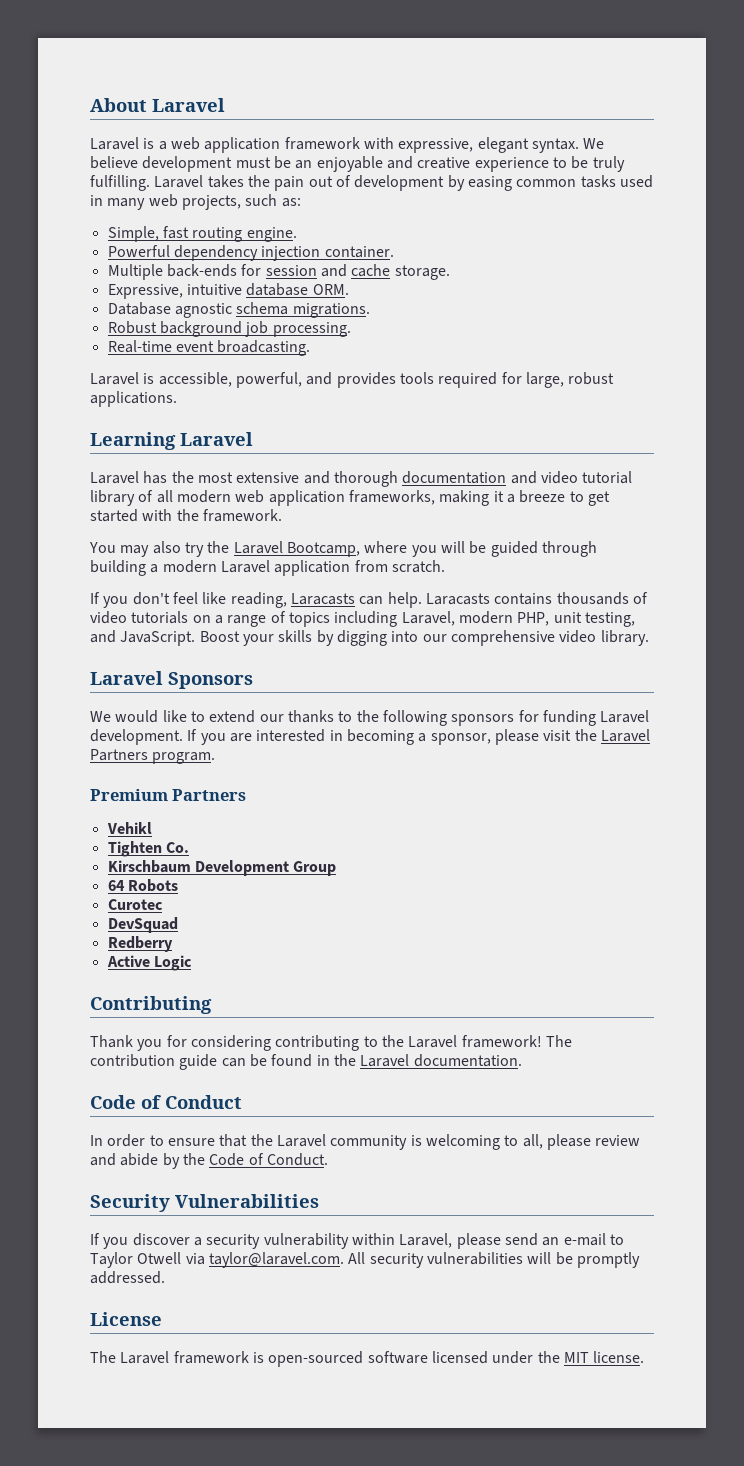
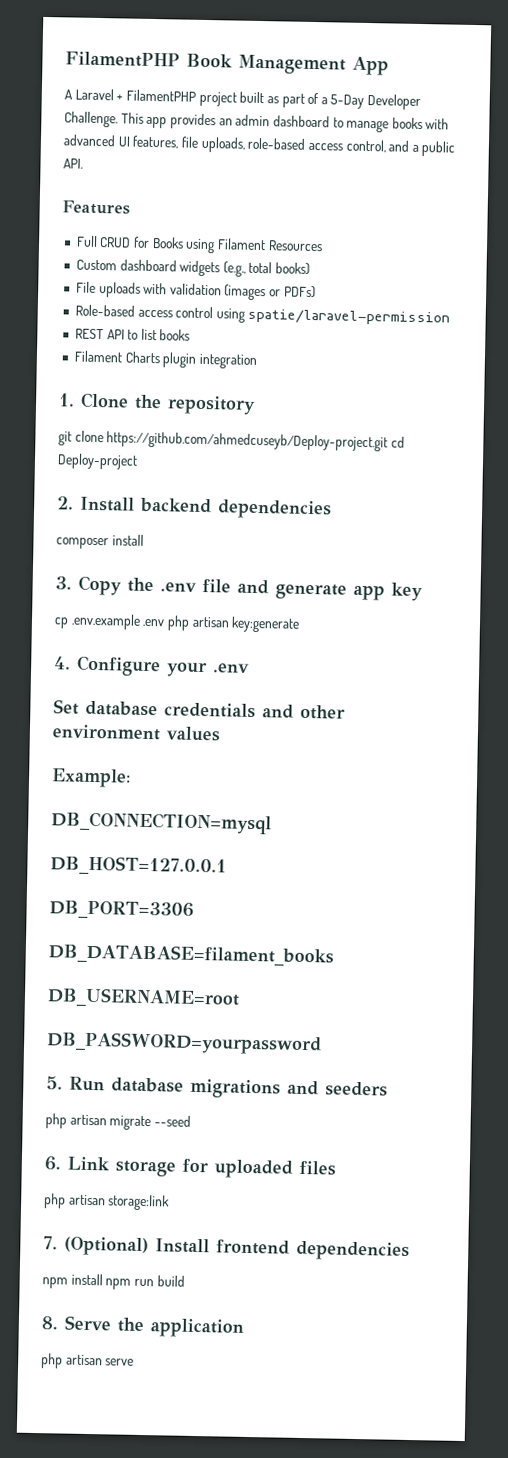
[90,98,225,112] [90,137,605,153] [90,156,625,172] [90,175,653,191] [90,194,301,210] [107,226,297,242] [107,245,394,261] [107,264,450,280] [107,283,349,299] [107,302,370,318] [107,321,351,337] [107,340,311,356] [90,372,615,388] [90,391,177,407] [90,432,253,450] [90,471,633,487] [90,490,610,506] [90,509,282,522] [89,541,597,557] [90,560,445,576] [90,592,648,608] [90,611,635,627] [90,630,649,646] [90,671,253,689] [90,710,650,726] [90,729,650,745] [90,749,216,764] [90,789,247,801] [106,822,152,834] [107,841,189,857] [107,860,337,876] [107,879,178,892] [107,899,163,910] [107,917,178,933] [107,936,173,952] [106,955,192,971] [90,996,212,1014] [90,1035,572,1051] [90,1054,522,1070] [90,1095,242,1109] [90,1134,641,1150] [90,1153,328,1169] [90,1194,319,1212] [90,1233,624,1249] [90,1252,640,1268] [90,1271,165,1284] [90,1312,162,1326] [90,1351,645,1367] About Laravel // Laravel is a web application framework with expressive, elegant syntax. We believe development must be an enjoyable and creative experience to be truly fulfilling. Laravel takes the pain out of development by easing common tasks used in many web projects, such as: // Simple, fast routing engine. // Powerful dependency injection container. // Multiple back-ends for session and cache storage. // Expressive, intuitive database ORM. // Database agnostic schema migrations. // Robust background job processing. // Real-time event broadcasting. // Laravel is accessible, powerful, and provides tools required for large, robust applications. // Learning Laravel // Laravel has the most extensive and thorough documentation and video tutorial library of all modern web application frameworks, making it a breeze to get started with the framework. // You may also try the Laravel Bootcamp, where you will be guided through building a modern Laravel application from scratch. // If you don't feel like reading, Laracasts can help. Laracasts contains thousands of video tutorials on a range of topics including Laravel, modern PHP, unit testing, and JavaScript. Boost your skills by digging into our comprehensive video library. // Laravel Sponsors // We would like to extend our thanks to the following sponsors for funding Laravel development. If you are interested in becoming a sponsor, please visit the Laravel Partners program. // Premium Partners // Vehikl // Tighten Co. // Kirschbaum Development Group // 64 Robots // Curotec // DevSquad // Redberry // Active Logic // Contributing // Thank you for considering contributing to the Laravel framework! The contribution guide can be found in the Laravel documentation. // Code of Conduct // In order to ensure that the Laravel community is welcoming to all, please review and abide by the Code of Conduct. // Security Vulnerabilities // If you discover a security vulnerability within Laravel, please send an e-mail to Taylor Otwell via taylor@laravel.com. All security vulnerabilities will be promptly addressed. // License // The Laravel framework is open-sourced software licensed under the MIT license. -> [65,51,389,76] [64,88,422,111] [64,111,450,133] [63,134,457,157] [63,158,83,169] [62,200,130,215] [75,235,323,254] [75,259,311,277] [75,281,316,301] [74,304,451,326] [74,328,191,341] [73,350,257,369] [58,392,256,415] [58,430,405,452] [57,453,138,470] [57,496,332,520] [56,534,144,550] [55,575,423,602] [54,613,301,633] [54,655,250,678] [53,699,345,720] [52,724,221,742] [51,768,131,788] [51,811,272,835] [50,855,227,878] [49,900,194,921] [48,943,334,968] [47,987,240,1010] [46,1031,322,1056] [46,1076,388,1099] [45,1113,191,1131] [44,1156,336,1179] [44,1193,171,1211] [43,1236,410,1261] [42,1273,185,1290] [41,1315,244,1338] [41,1353,135,1369] FilamentPHP Book Management App // A Laravel + FilamentPHP project built as part of a 5-Day Developer Challenge. This app provides an admin dashboard to manage books with advanced UI features, file uploads, role-based access control, and a public API. // Features // Full CRUD for Books using Filament Resources // Custom dashboard widgets (e.g., total books) // File uploads with validation (images or PDFs) // Role-based access control using spatie/laravel-permission // REST API to list books // Filament Charts plugin integration // 1. Clone the repository // git clone https://github.com/ahmedcuseyb/Deploy-project.git cd Deploy-project // 2. Install backend dependencies // composer install // 3. Copy the .env file and generate app key // cp .env.example .env php artisan key:generate // 4. Configure your .env // Set database credentials and other environment values // Example: // DB_CONNECTION=mysql // DB_HOST=127.0.0.1 // DB_PORT=3306 // DB_DATABASE=filament_books // DB_USERNAME=root // DB_PASSWORD=yourpassword // 5. Run database migrations and seeders // php artisan migrate --seed // 6. Link storage for uploaded files // php artisan storage:link // 7. (Optional) Install frontend dependencies // npm install npm run build // 8. Serve the application // php artisan serve

